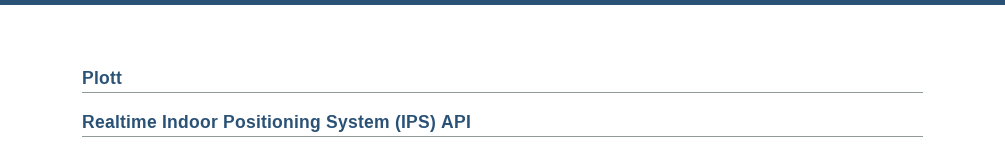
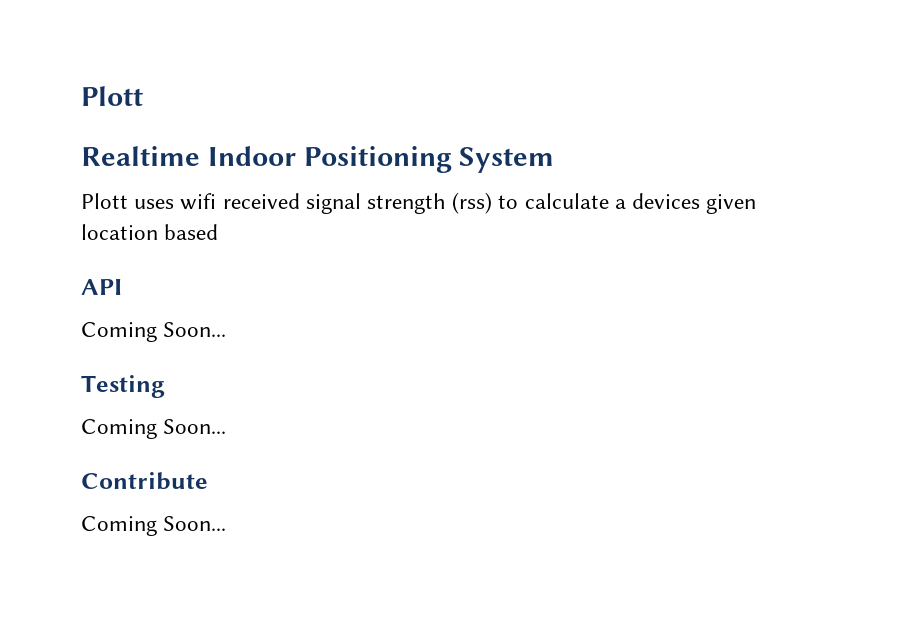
[395,115,471,132] (IPS) API -> [81,192,757,214] [81,224,219,240] [81,279,122,295] [81,322,227,342] [81,375,165,398] [81,419,227,439] [81,472,208,490] [81,516,227,536] // Plott uses wifi received signal strength (rss) to calculate a devices given location based // API // Coming Soon... // Testing // Coming Soon... // Contribute // Coming Soon...

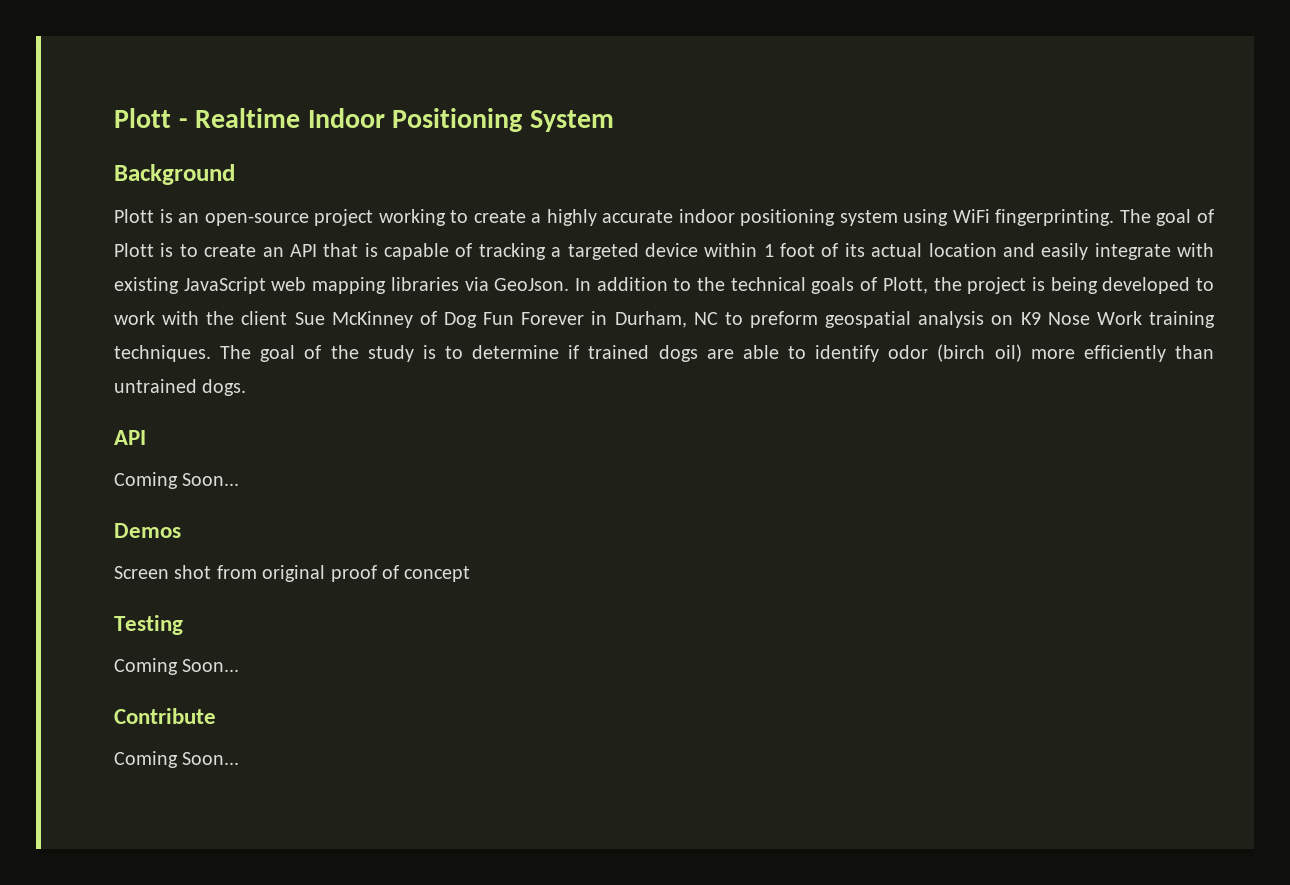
[81,86,143,106] Plott // -> [114,108,188,128] Plott -
[81,192,757,214] [81,224,219,240] [81,279,122,295] [81,322,227,342] // Plott uses wifi received signal strength (rss) to calculate a devices given location based // API // Coming Soon... -> [114,164,235,185] [114,209,1214,226] [114,243,1214,260] [114,277,1215,294] [114,311,1215,328] [114,344,1214,362] [114,379,247,396] [114,430,146,445] [114,472,240,489] [114,523,181,538] [114,565,471,582] // Background // Plott is an open-source project working to create a highly accurate indoor positioning system using WiFi fingerprinting. The goal of Plott is to create an API that is capable of tracking a targeted device within 1 foot of its actual location and easily integrate with existing JavaScript web mapping libraries via GeoJson. In addition to the technical goals of Plott, the project is being developed to work with the client Sue McKinney of Dog Fun Forever in Durham, NC to preform geospatial analysis on K9 Nose Work training techniques. The goal of the study is to determine if trained dogs are able to identify odor (birch oil) more efficiently than untrained dogs. // API // Coming Soon... // Demos // Screen shot from original proof of concept

